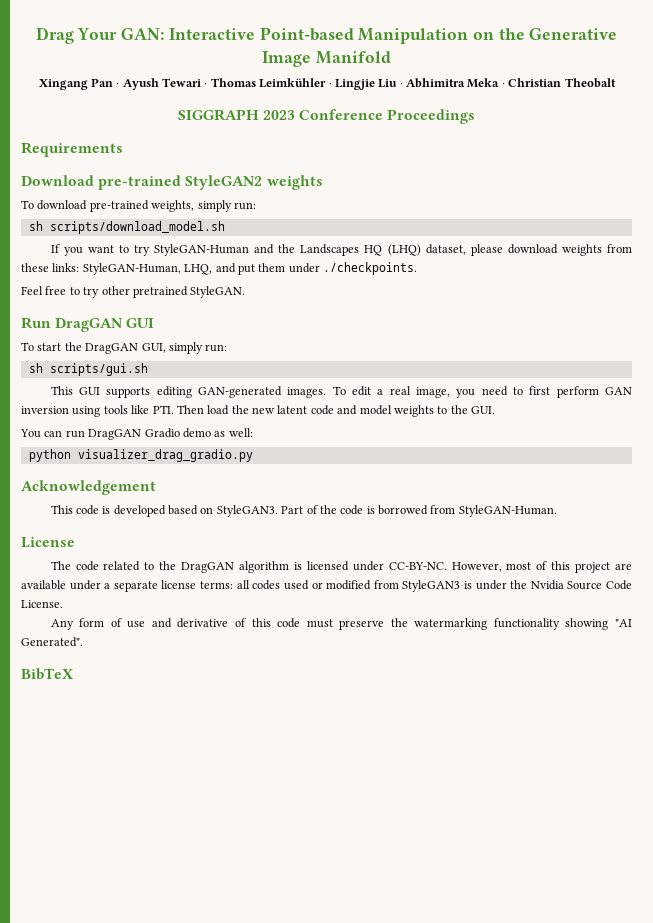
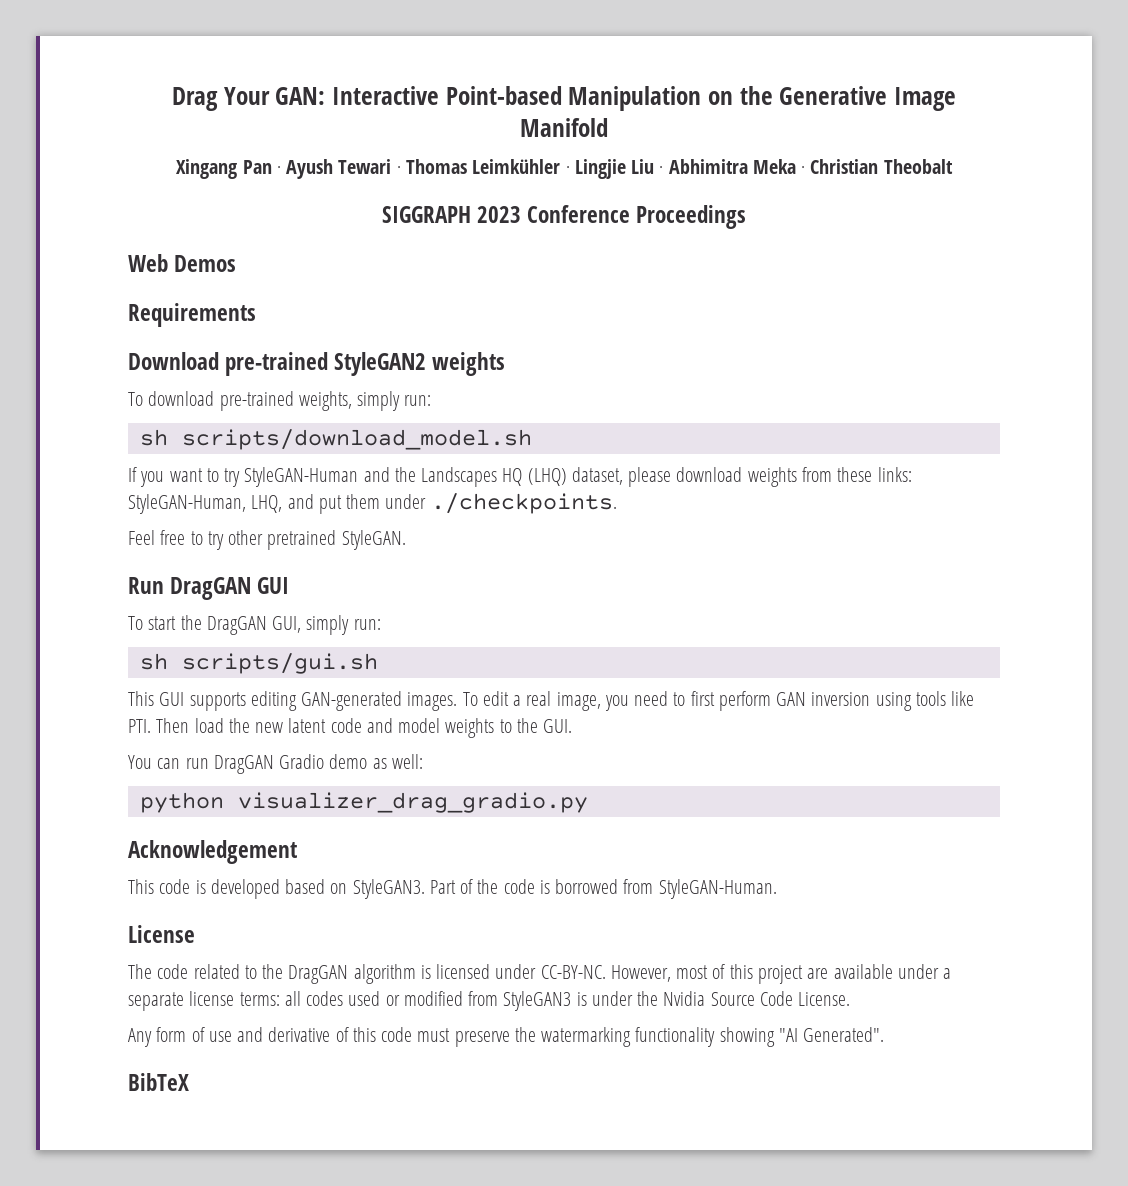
(476, 116) none -> [128,254,237,272] // Web Demos

